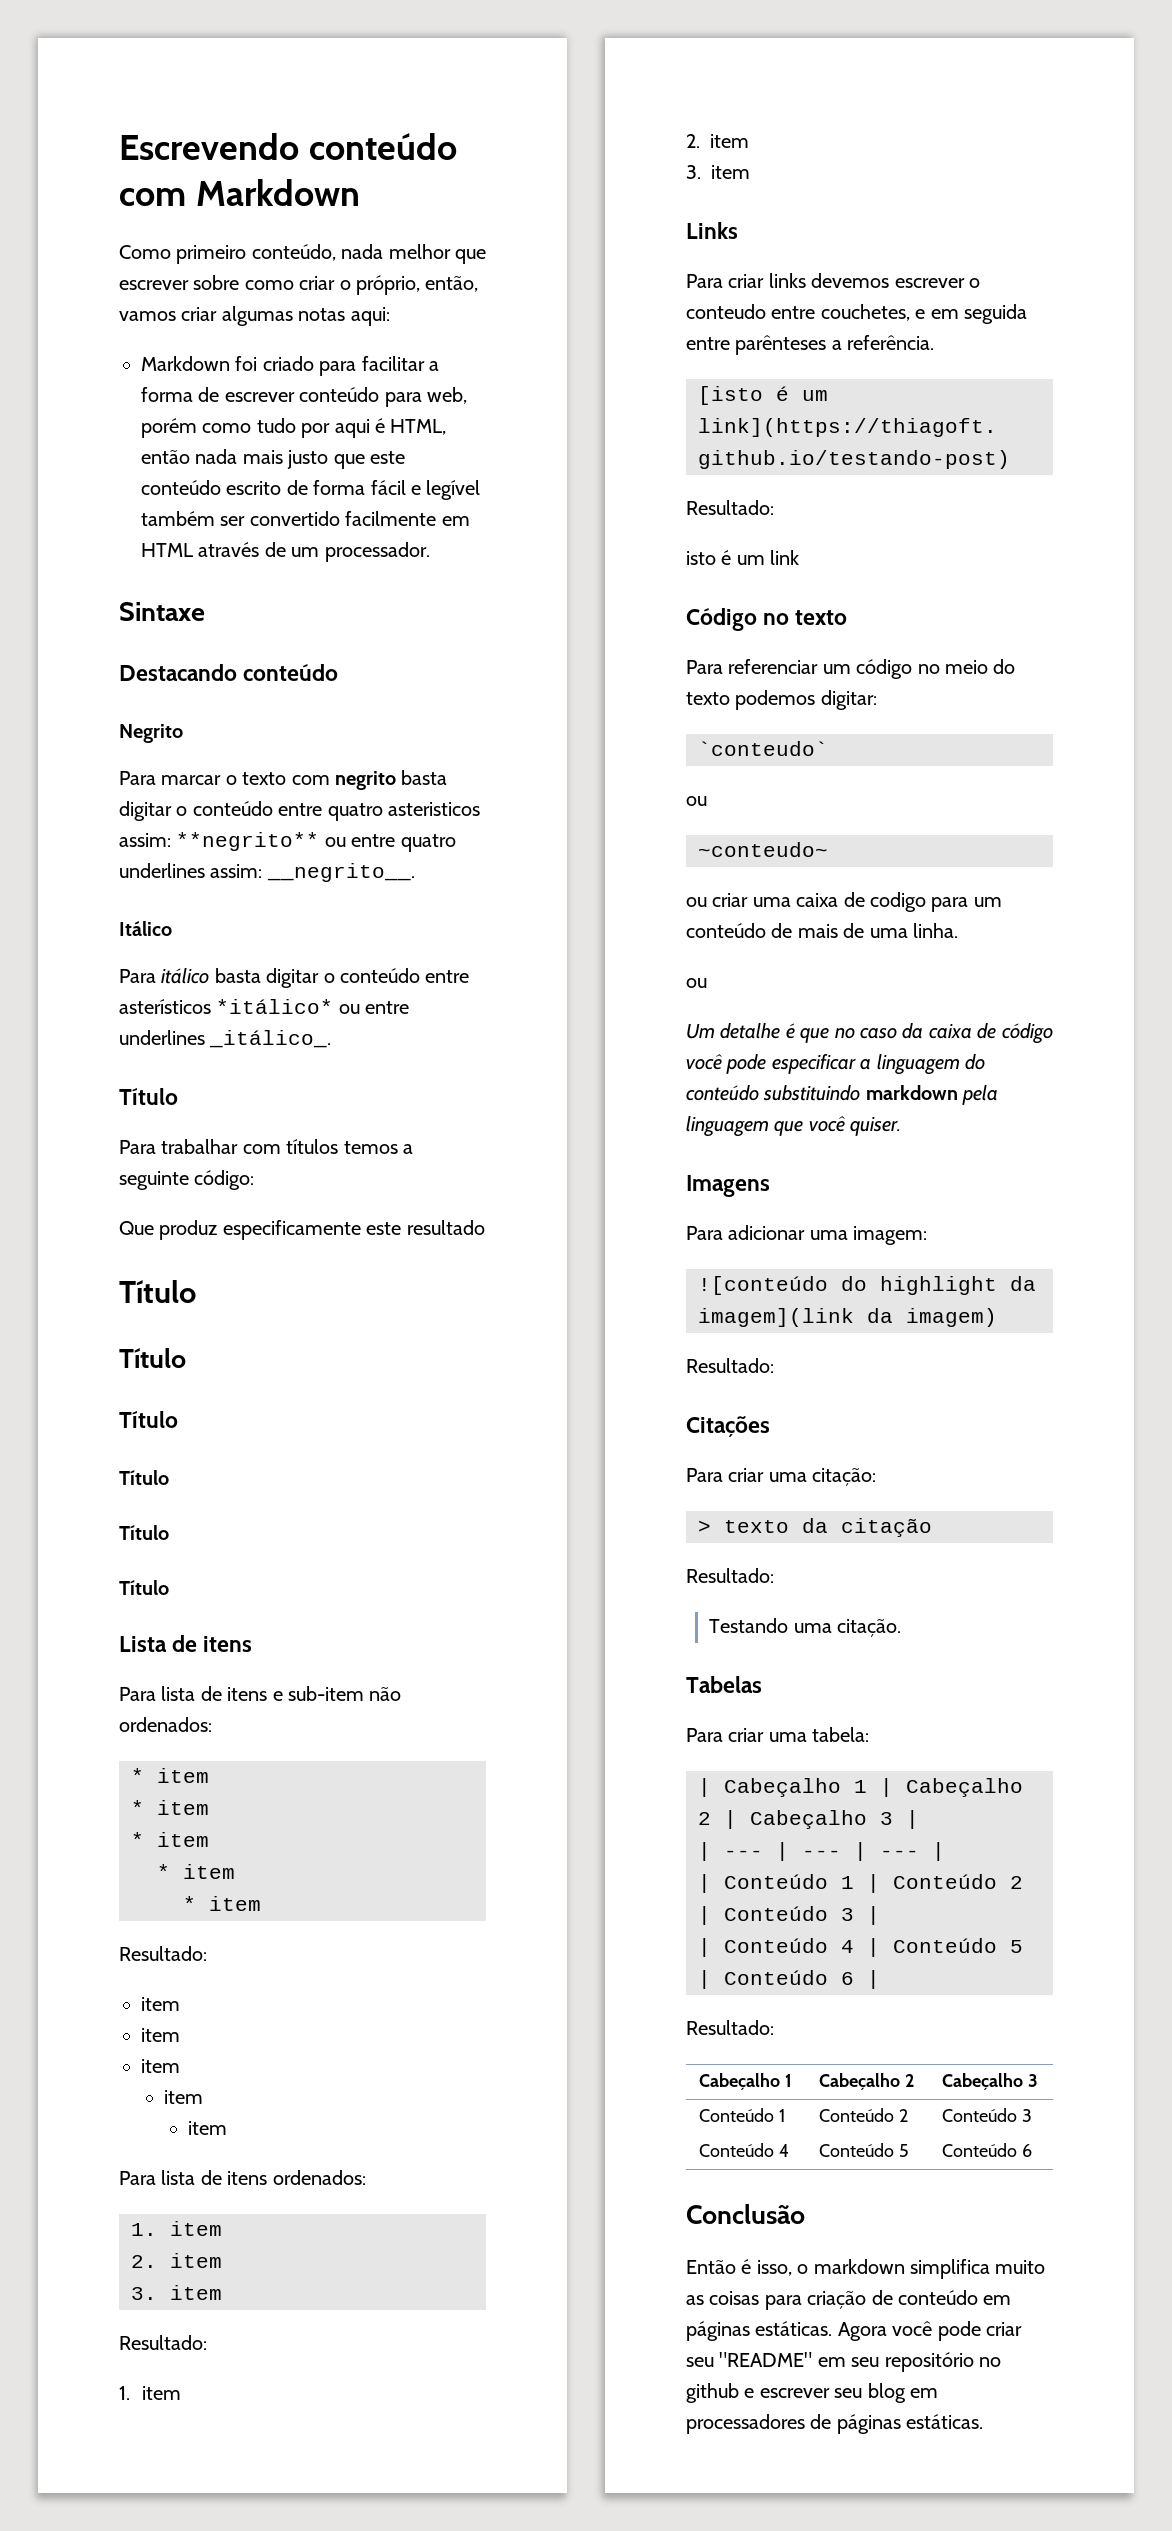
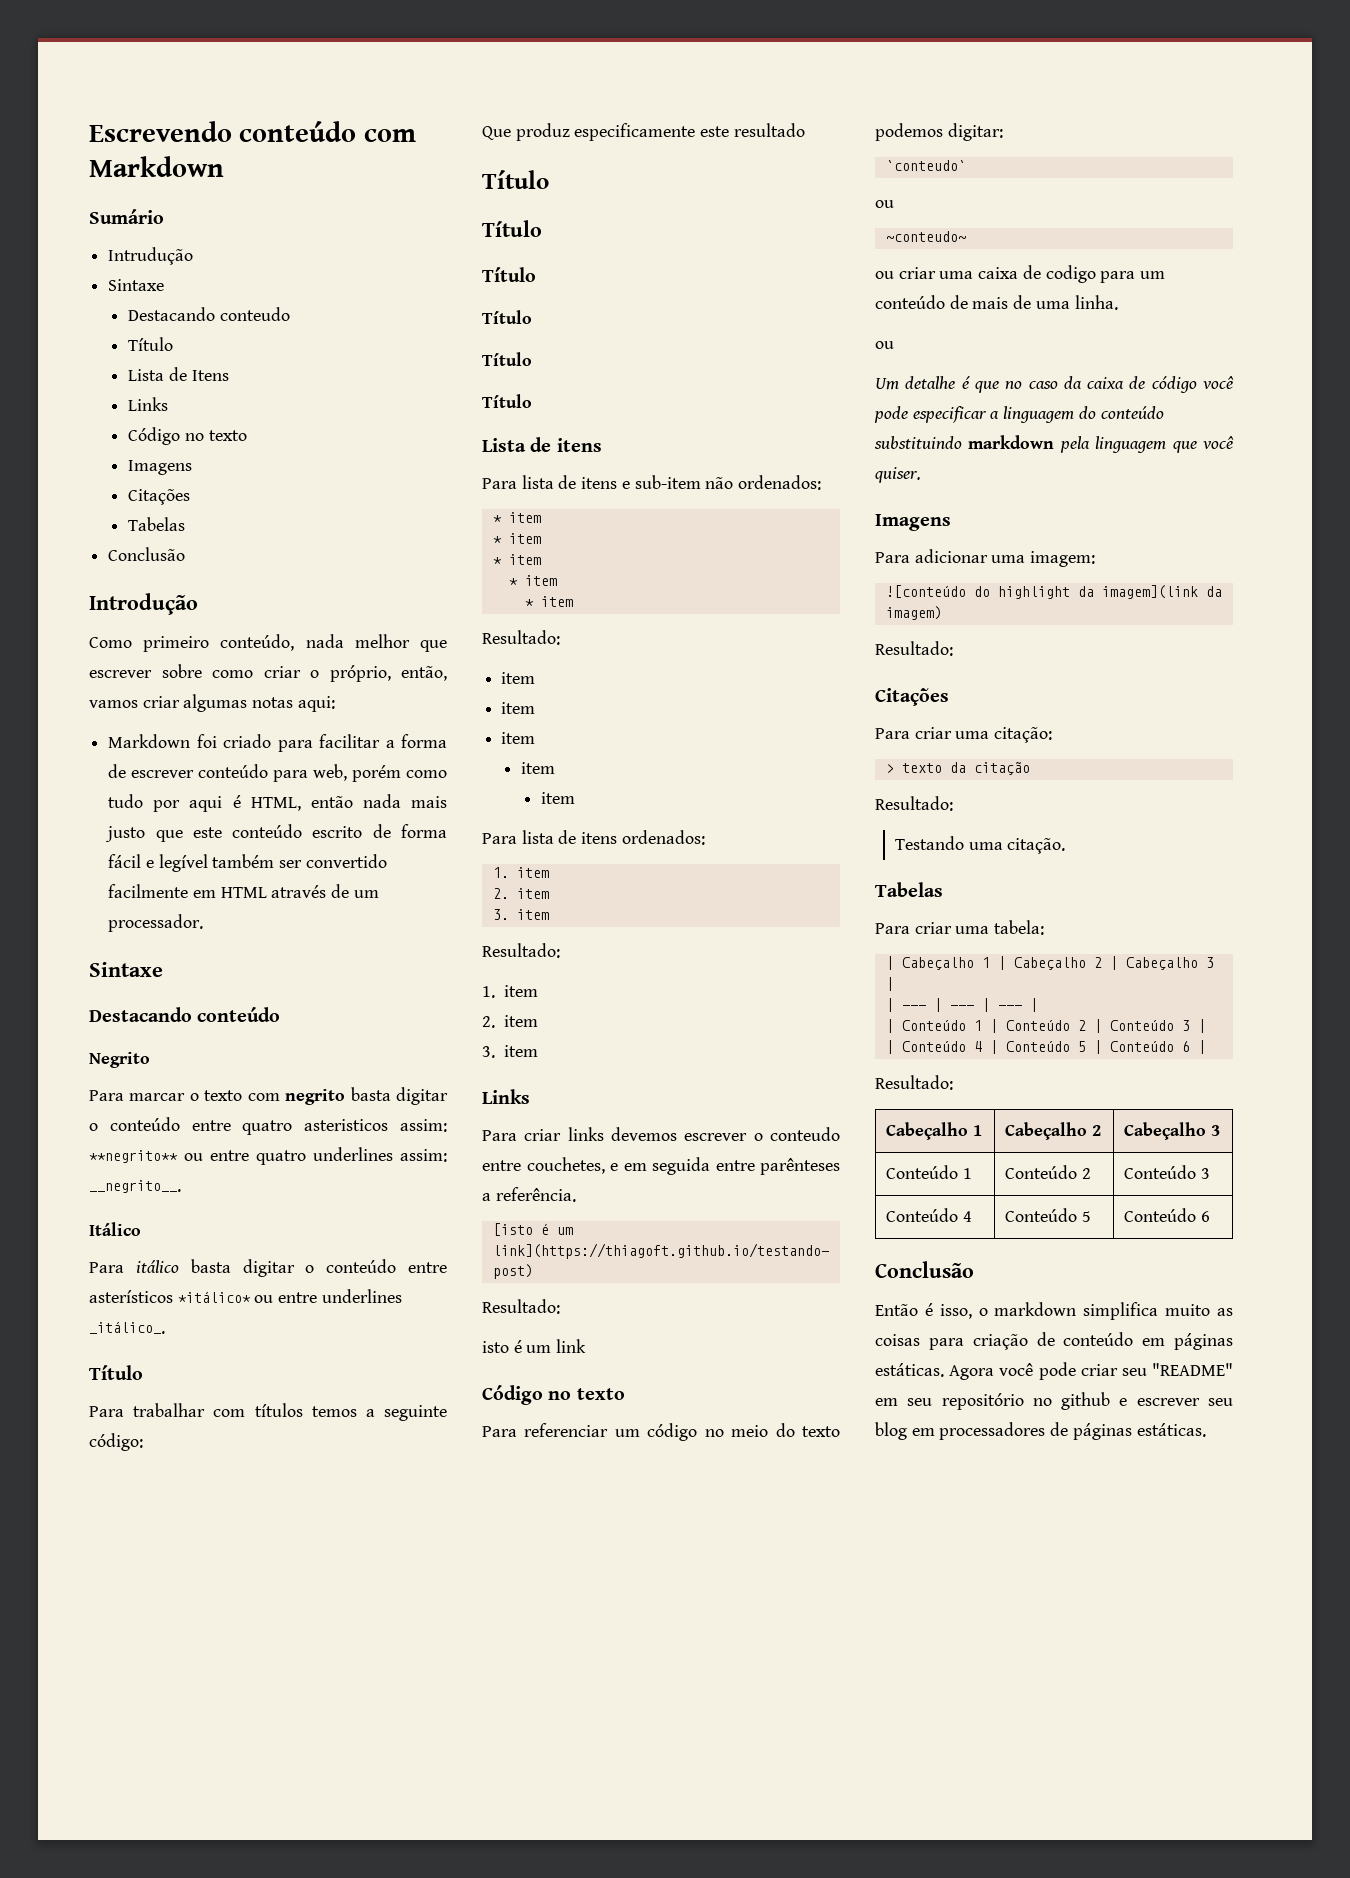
(360, 192) none -> [89,209,164,224] [108,247,194,265] [108,279,165,291] [128,307,290,321] [128,337,174,351] [128,367,229,381] [128,397,169,411] [128,427,247,445] [128,460,193,475] [128,489,191,505] [128,517,186,531] [108,547,186,561] [89,593,198,615] // Sumário // Intrudução // Sintaxe // Destacando conteudo // Título // Lista de Itens // Links // Código no texto // Imagens // Citações // Tabelas // Conclusão // Introdução

